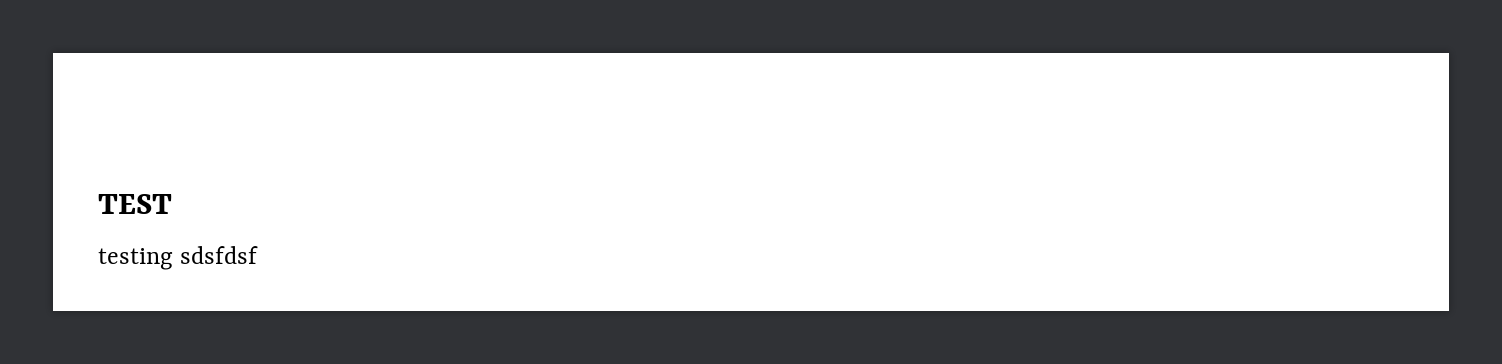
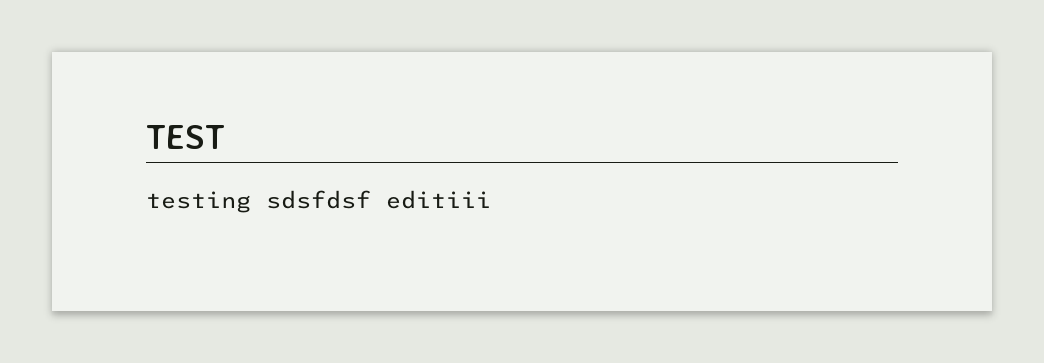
(259, 255) none -> [386,190,491,209] editiii

